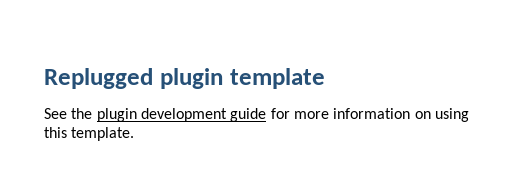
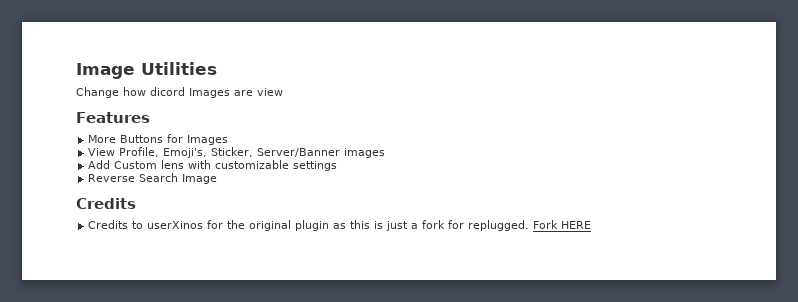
[44,68,325,89] [44,108,469,122] [44,127,135,141] Replugged plugin template // See the plugin development guide for more information on using this template. -> [76,62,217,79] [76,87,283,98] [76,112,150,123] [88,134,229,145] [88,147,386,158] [88,160,338,171] [88,173,218,184] [76,198,136,209] [88,220,592,231] Image Utilities // Change how dicord Images are view // Features // More Buttons for Images // View Profile, Emoji's, Sticker, Server/Banner images // Add Custom lens with customizable settings // Reverse Search Image // Credits // Credits to userXinos for the original plugin as this is just a fork for replugged. Fork HERE

